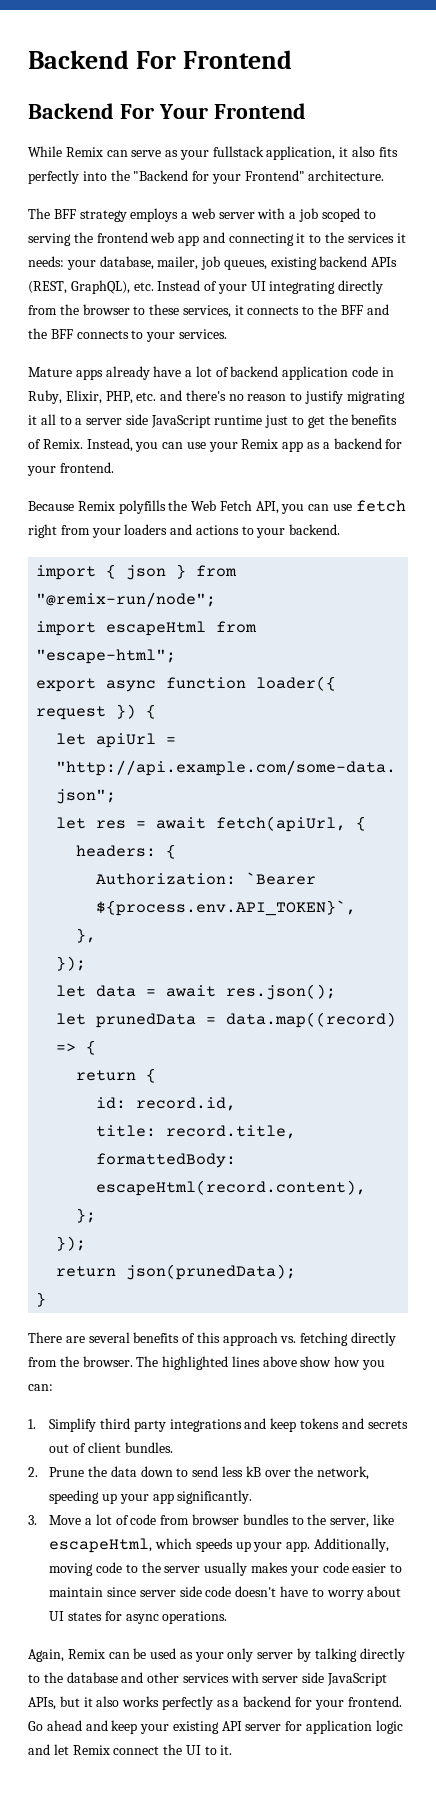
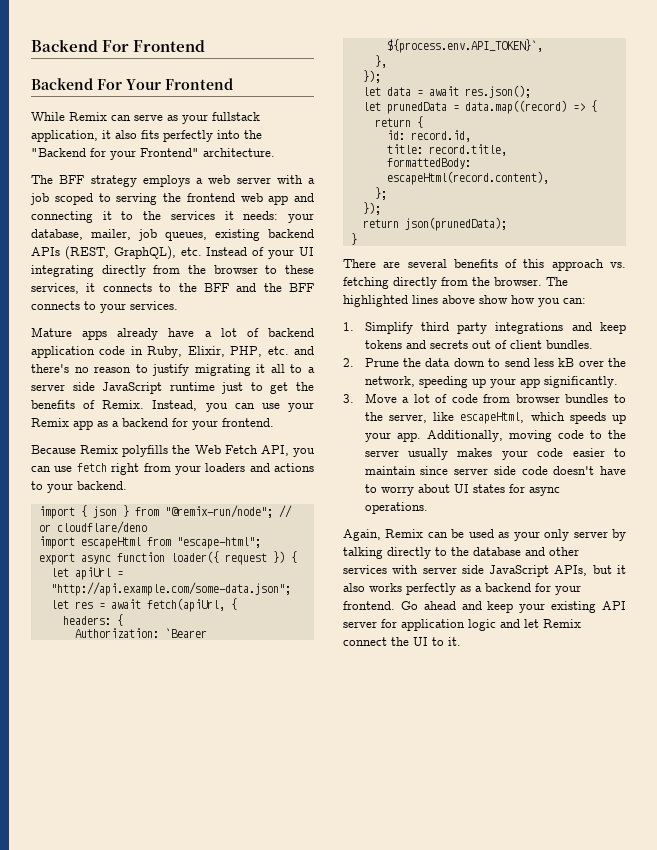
(217, 599) none -> [278,505,292,518] [38,521,147,534] // or cloudflare/deno

